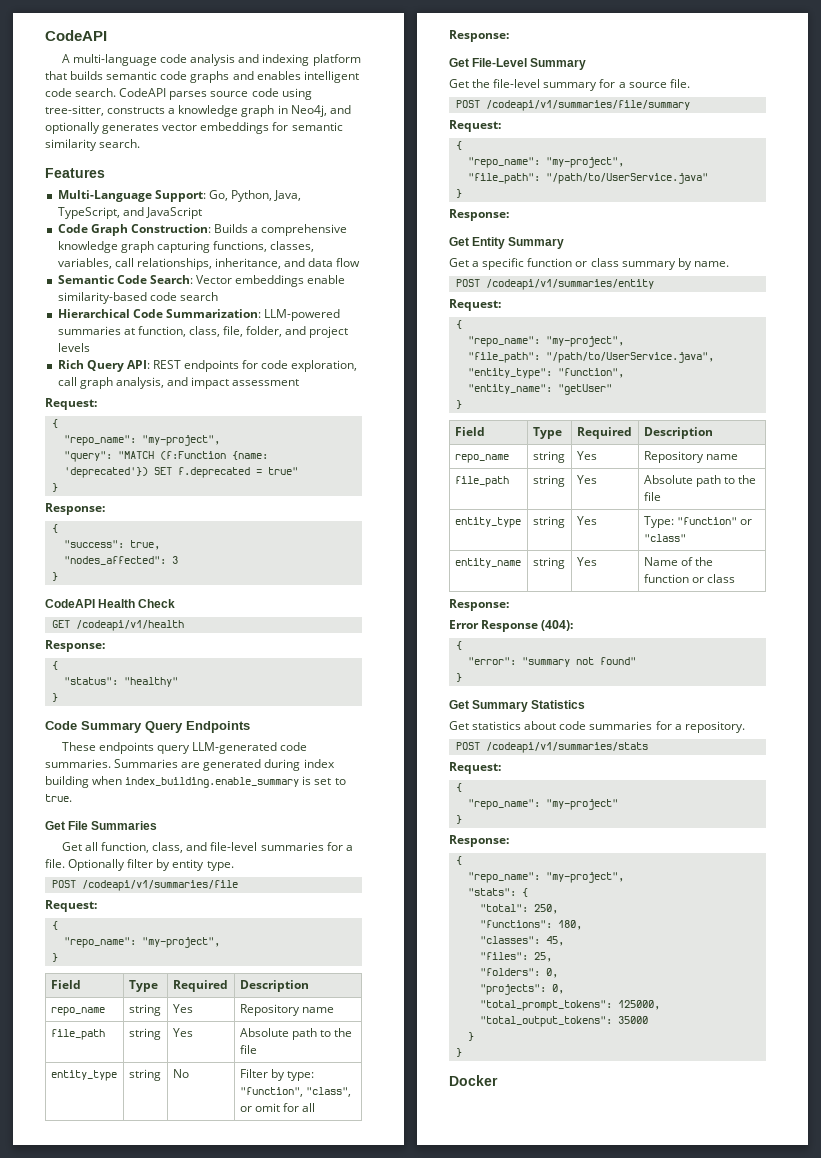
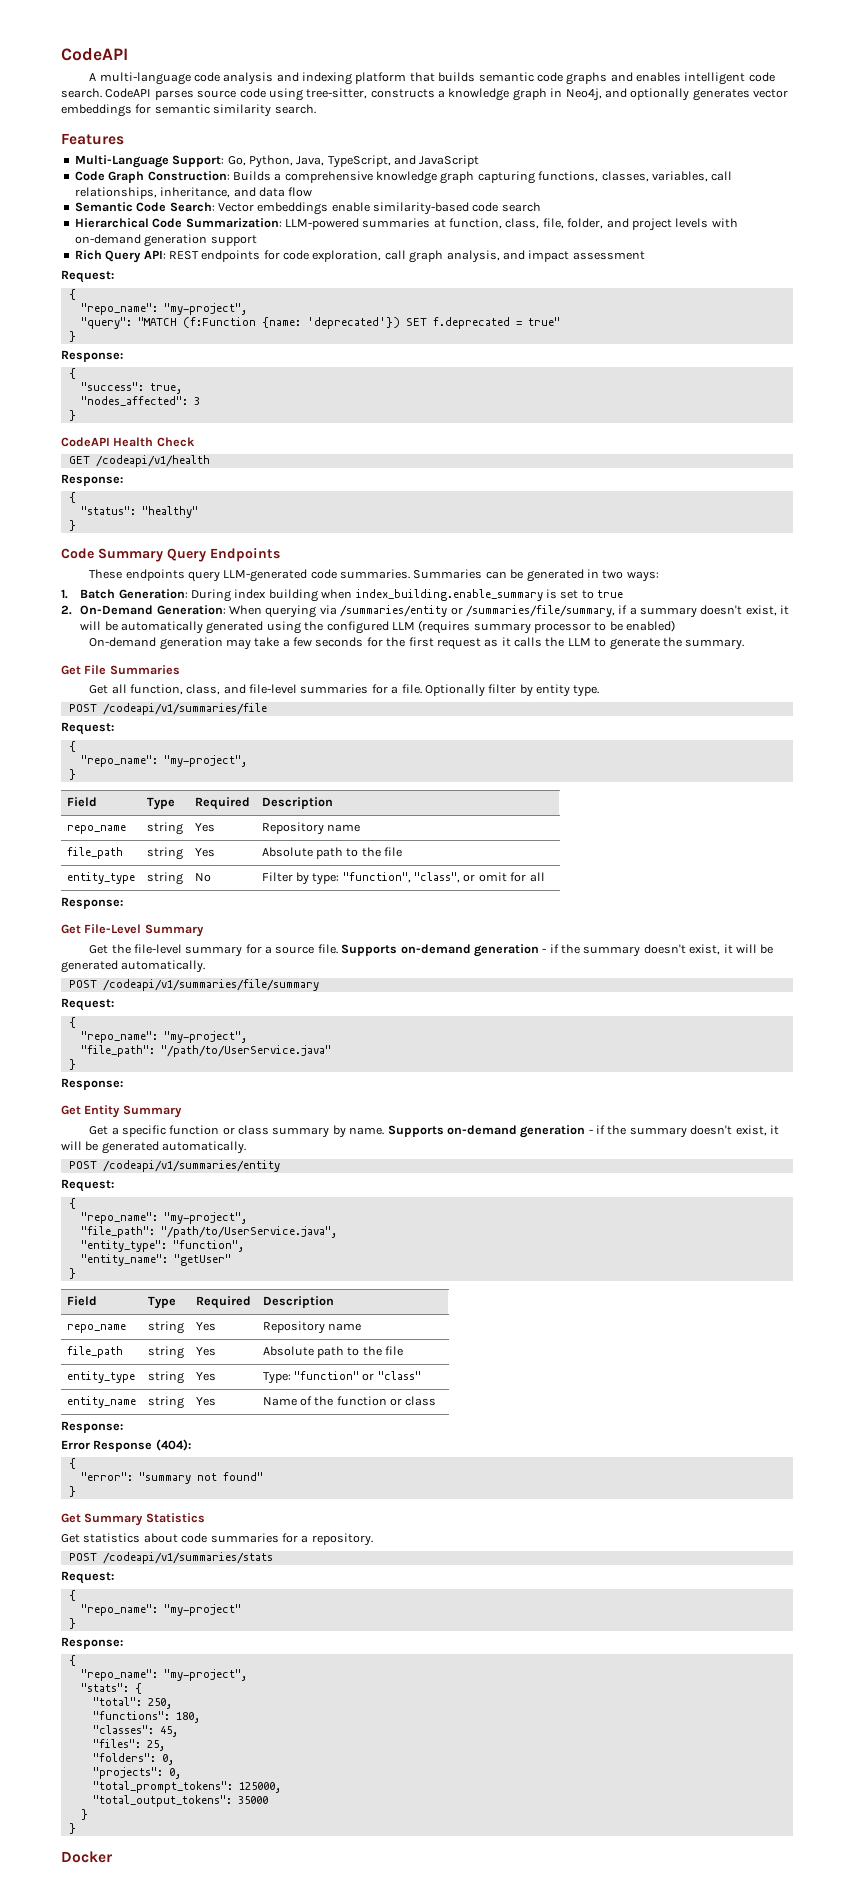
(90, 347) none -> [711,218,738,228] [74,234,257,247] with on-demand generation support
[181,759,301,771] are generated during -> [485,569,659,582] [61,589,232,602] can be generated in two ways: // 1. Batch Generation: During
[45,794,72,802] true. -> [597,590,624,598] [61,605,790,618] [80,620,676,634] [89,637,745,650] true // 2. On-Demand Generation: When querying via /summaries/entity or /summaries/file/summary, if a summary doesn't exist, it will be automatically generated using the configured LLM (requires summary processor to be enabled) // On-demand generation may take a few seconds for the first request as it calls the LLM to generate the summary.
(690, 83) none -> [341,944,774,957] [61,960,206,973] Supports on-demand generation - if the summary doesn't exist, it will be generated automatically.
(729, 264) none -> [387,1125,779,1138] [61,1141,247,1154] Supports on-demand generation - if the summary doesn't exist, it will be generated automatically.

